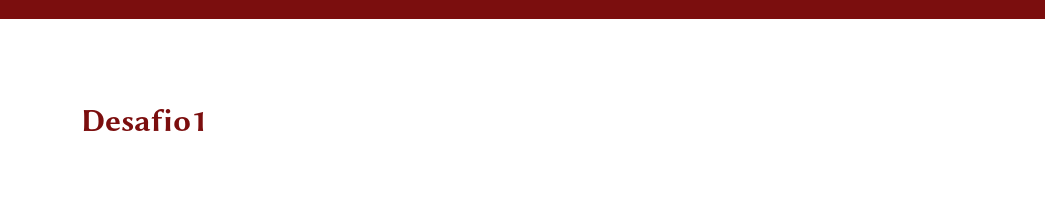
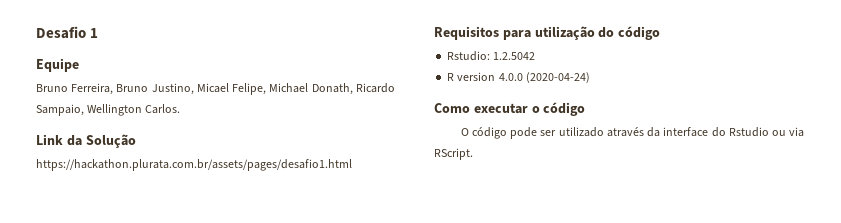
[81,109,207,132] Desafio1 -> [36,26,99,39] [36,58,79,72] [36,83,395,95] [36,104,181,116] [36,134,136,148] [36,159,352,171] [434,26,661,40] [447,51,536,61] [447,72,590,83] [434,102,586,116] [460,127,805,139] [434,148,473,160] Desafio 1 // Equipe // Bruno Ferreira, Bruno Justino, Micael Felipe, Michael Donath, Ricardo Sampaio, Wellington Carlos. // Link da Solução // https://hackathon.plurata.com.br/assets/pages/desafio1.html // Requisitos para utilização do código // Rstudio: 1.2.5042 // R version 4.0.0 (2020-04-24) // Como executar o código // O código pode ser utilizado através da interface do Rstudio ou via RScript.

